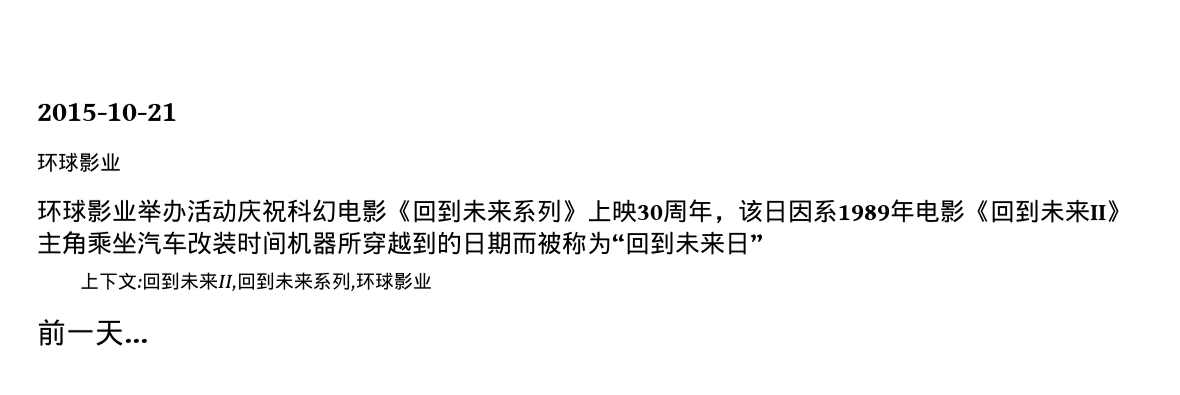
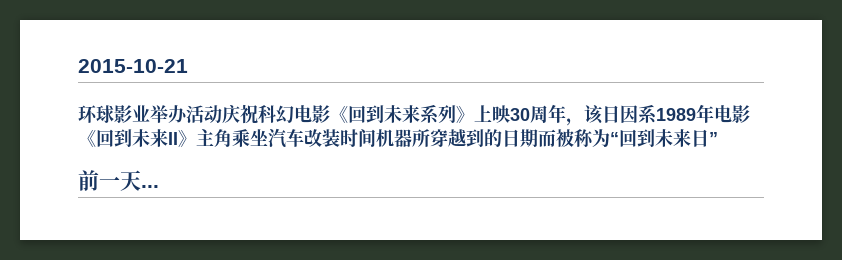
[36,198,137,223] // 环球影业 -> (150, 113) none
[79,271,433,291] // 上下文:回到未来II,回到未来系列,环球影业 -> (718, 138) none

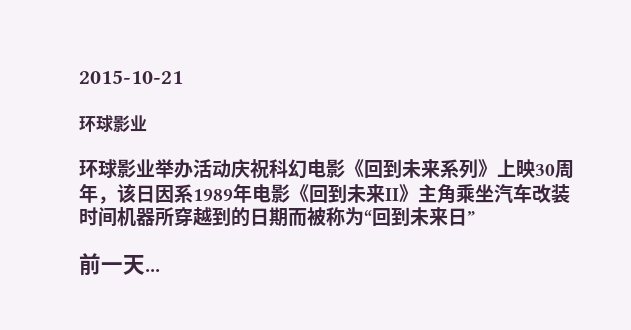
(150, 113) none -> [79,159,155,178] // 环球影业

